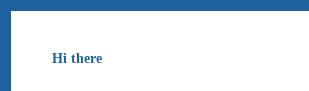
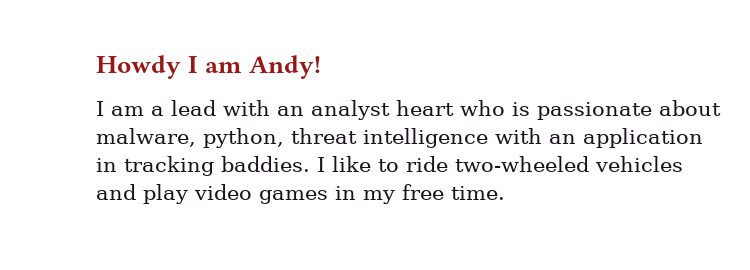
[52,53,102,63] Hi there -> [96,55,322,79] [96,100,721,120] [96,128,703,148] [96,156,683,176] [96,184,505,204] Howdy I am Andy! // I am a lead with an analyst heart who is passionate about malware, python, threat intelligence with an application in tracking baddies. I like to ride two-wheeled vehicles and play video games in my free time.

